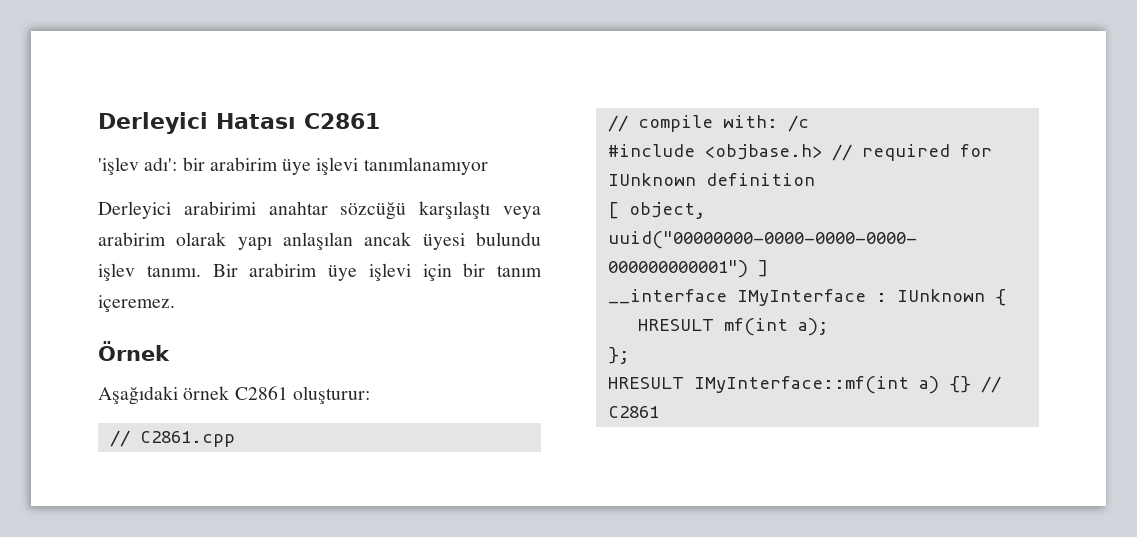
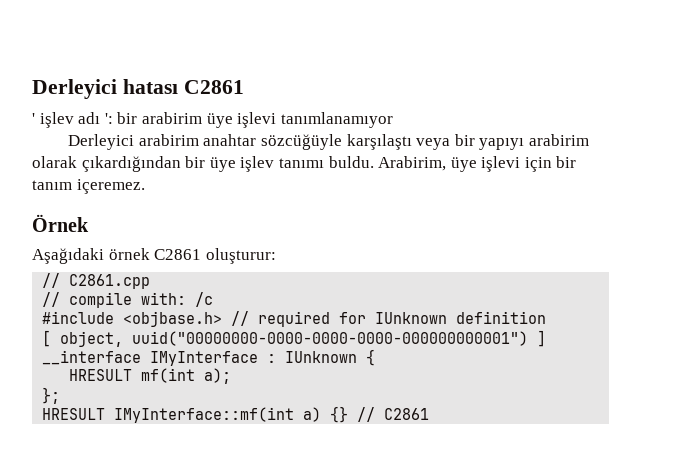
[98,112,296,134] Derleyici Hatası -> [32,79,178,99] Derleyici hatası
[98,157,178,175] 'işlev adı': -> [32,112,113,128] ' işlev adı ':
[183,201,541,220] [98,232,541,251] [98,263,318,281] arabirimi anahtar sözcüğü karşılaştı veya arabirim olarak yapı anlaşılan ancak üyesi bulundu işlev tanımı. Bir arabirim -> [138,134,589,150] [32,156,447,172] arabirim anahtar sözcüğüyle karşılaştı veya bir yapıyı arabirim olarak çıkardığından bir üye işlev tanımı buldu. Arabirim,

